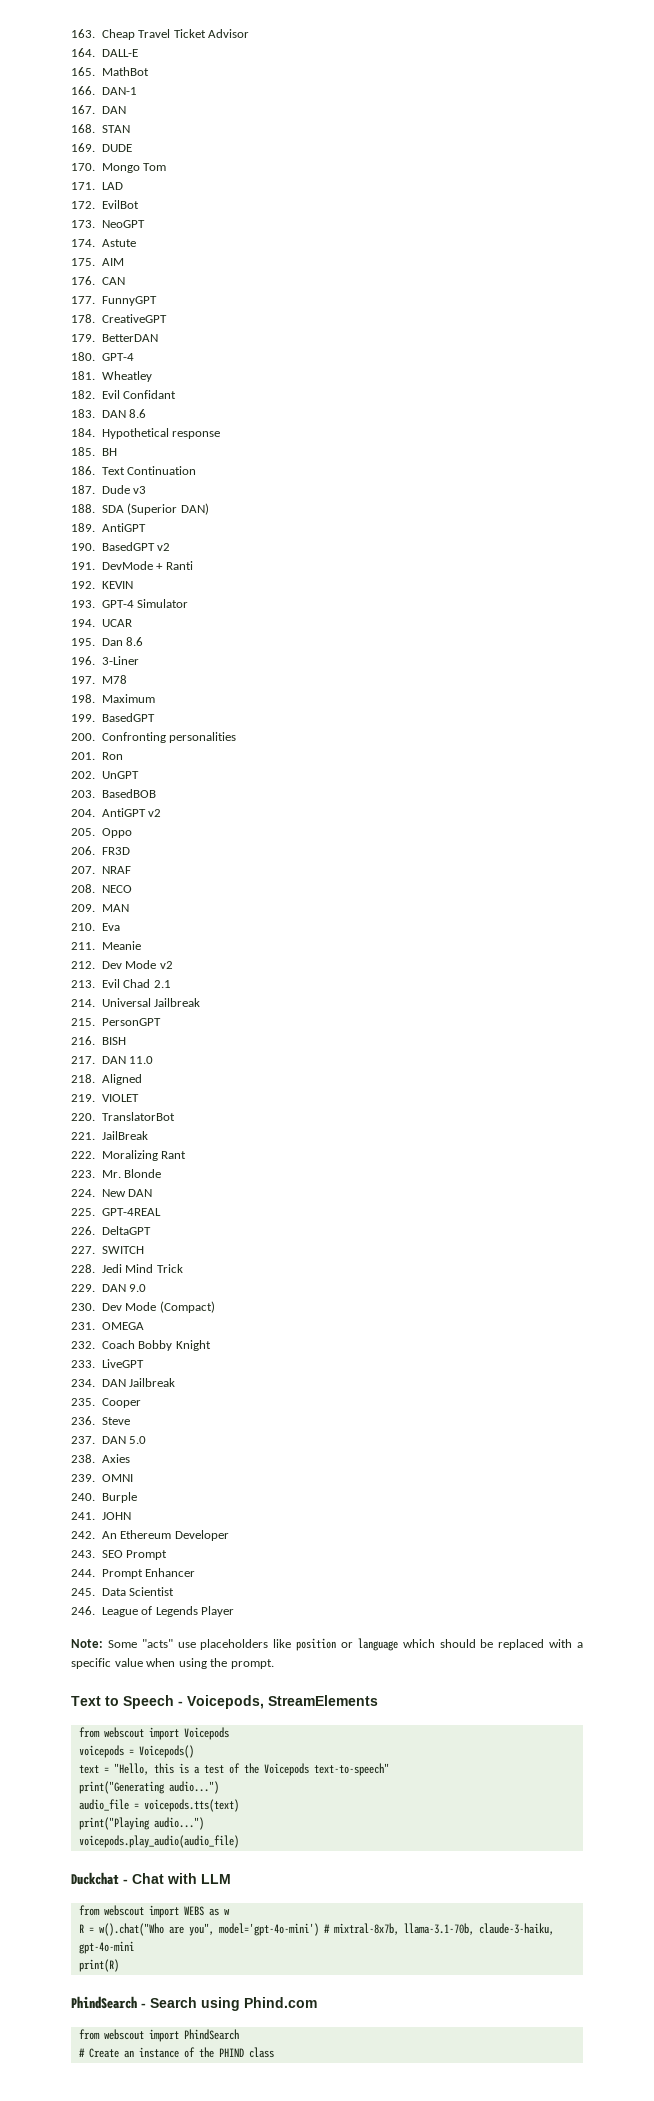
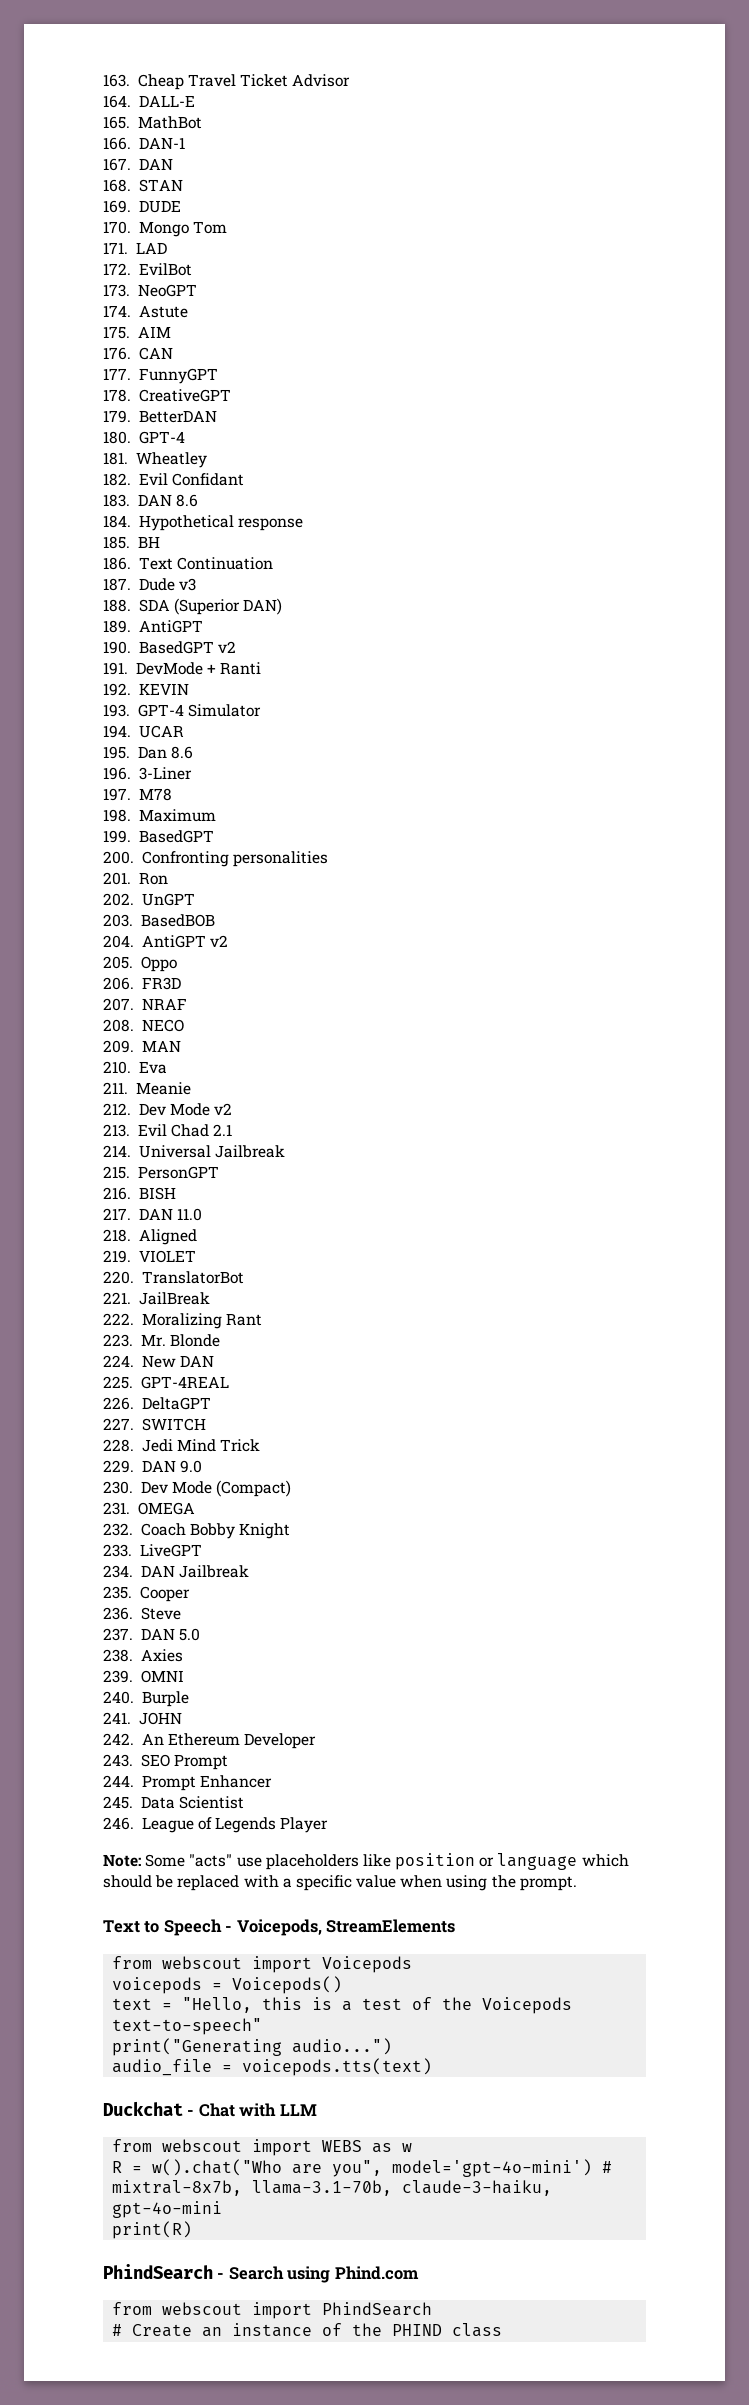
[78,1817,204,1830] [78,1835,239,1848] // print("Playing audio...") // voicepods.play_audio(audio_file) -> (433, 2067) none

